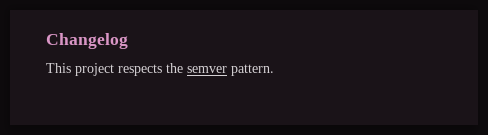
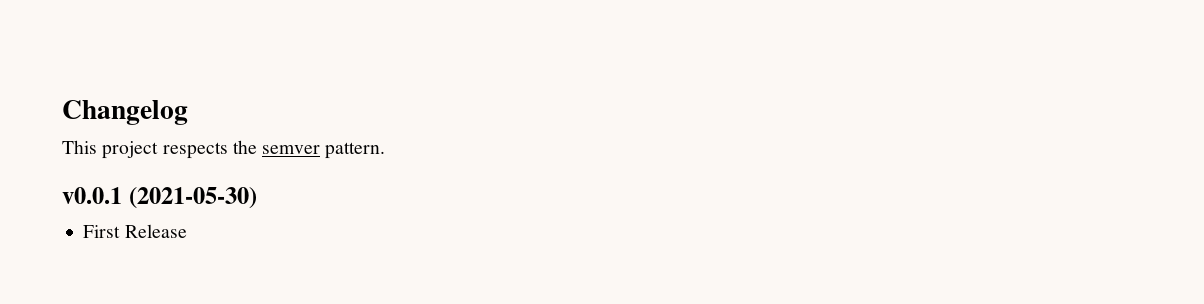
(274, 70) none -> [62,187,257,209] [83,224,187,238] // v0.0.1 (2021-05-30) // First Release

